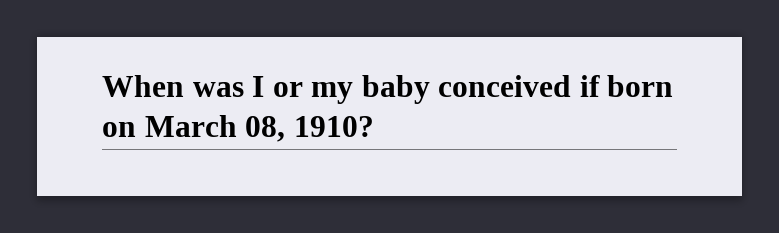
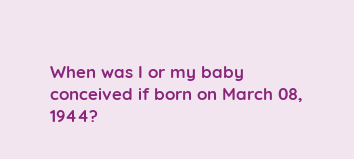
[293,116,374,137] 1910? -> [50,110,98,122] 1944?

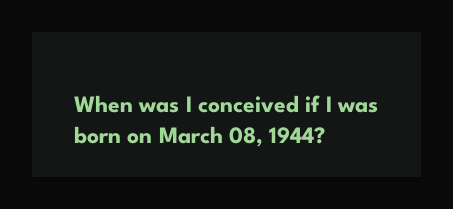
[148,66,244,81] [50,88,150,100] or my baby conceived if -> [198,95,379,113] conceived if I was

